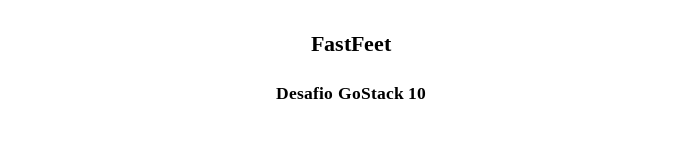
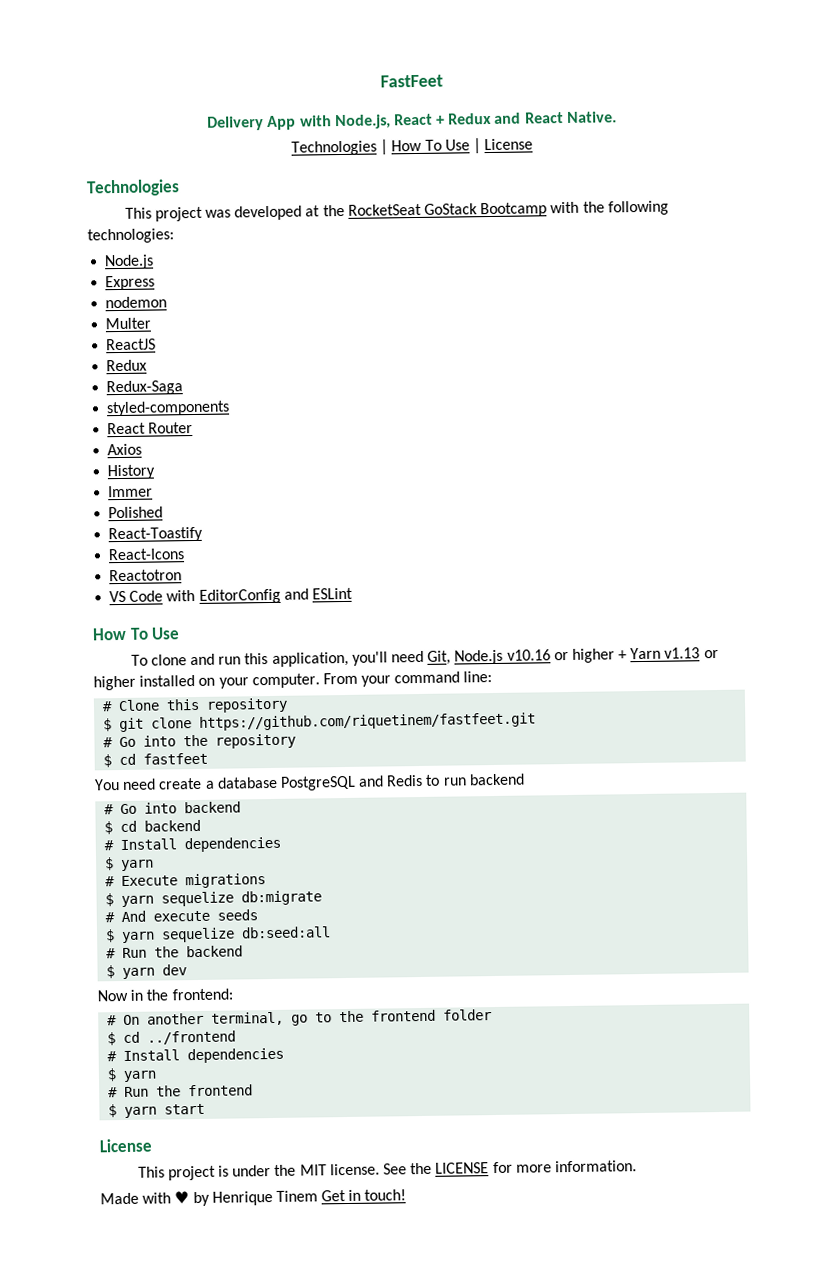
[275,87,427,99] Desafio GoStack 10 -> [207,111,617,131] [290,138,534,156] [86,179,180,197] [124,200,669,222] [87,228,174,244] [104,254,155,270] [105,275,156,291] [105,296,168,309] [105,317,152,330] [106,338,157,351] [106,359,148,372] [106,380,184,396] [106,400,231,417] [107,422,194,435] [107,443,143,456] [107,464,156,480] [108,485,154,498] [108,506,164,519] [108,526,204,543] [108,548,186,561] [109,569,183,582] [109,587,353,604] [92,627,181,641] [130,647,719,667] [93,671,493,691] [102,697,289,713] [103,712,537,733] [103,733,297,749] [103,752,209,768] [94,773,525,791] [104,801,242,815] [104,819,202,835] [104,836,282,853] [105,857,155,872] [105,873,267,889] [105,890,323,908] [105,909,259,923] [105,926,332,944] [106,945,244,959] [106,964,188,980] [97,988,233,1002] [107,1009,493,1026] [107,1030,237,1046] [107,1047,285,1064] [107,1068,158,1082] [108,1084,254,1098] [108,1103,206,1118] [99,1138,152,1153] [137,1160,637,1181] [100,1189,407,1207] Delivery App with Node.js, React + Redux and React Native. // Technologies | How To Use | License // Technologies // This project was developed at the RocketSeat GoStack Bootcamp with the following technologies: // Node.js // Express // nodemon // Multer // ReactJS // Redux // Redux-Saga // styled-components // React Router // Axios // History // Immer // Polished // React-Toastify // React-Icons // Reactotron // VS Code with EditorConfig and ESLint // How To Use // To clone and run this application, you'll need Git, Node.js v10.16 or higher + Yarn v1.13 or higher installed on your computer. From your command line: // # Clone this repository // $ git clone https://github.com/riquetinem/fastfeet.git // # Go into the repository // $ cd fastfeet // You need create a database PostgreSQL and Redis to run backend // # Go into backend // $ cd backend // # Install dependencies // $ yarn // # Execute migrations // $ yarn sequelize db:migrate // # And execute seeds // $ yarn sequelize db:seed:all // # Run the backend // $ yarn dev // Now in the frontend: // # On another terminal, go to the frontend folder // $ cd ../frontend // # Install dependencies // $ yarn // # Run the frontend // $ yarn start // License // This project is under the MIT license. See the LICENSE for more information. // Made with ♥ by Henrique Tinem Get in touch!

